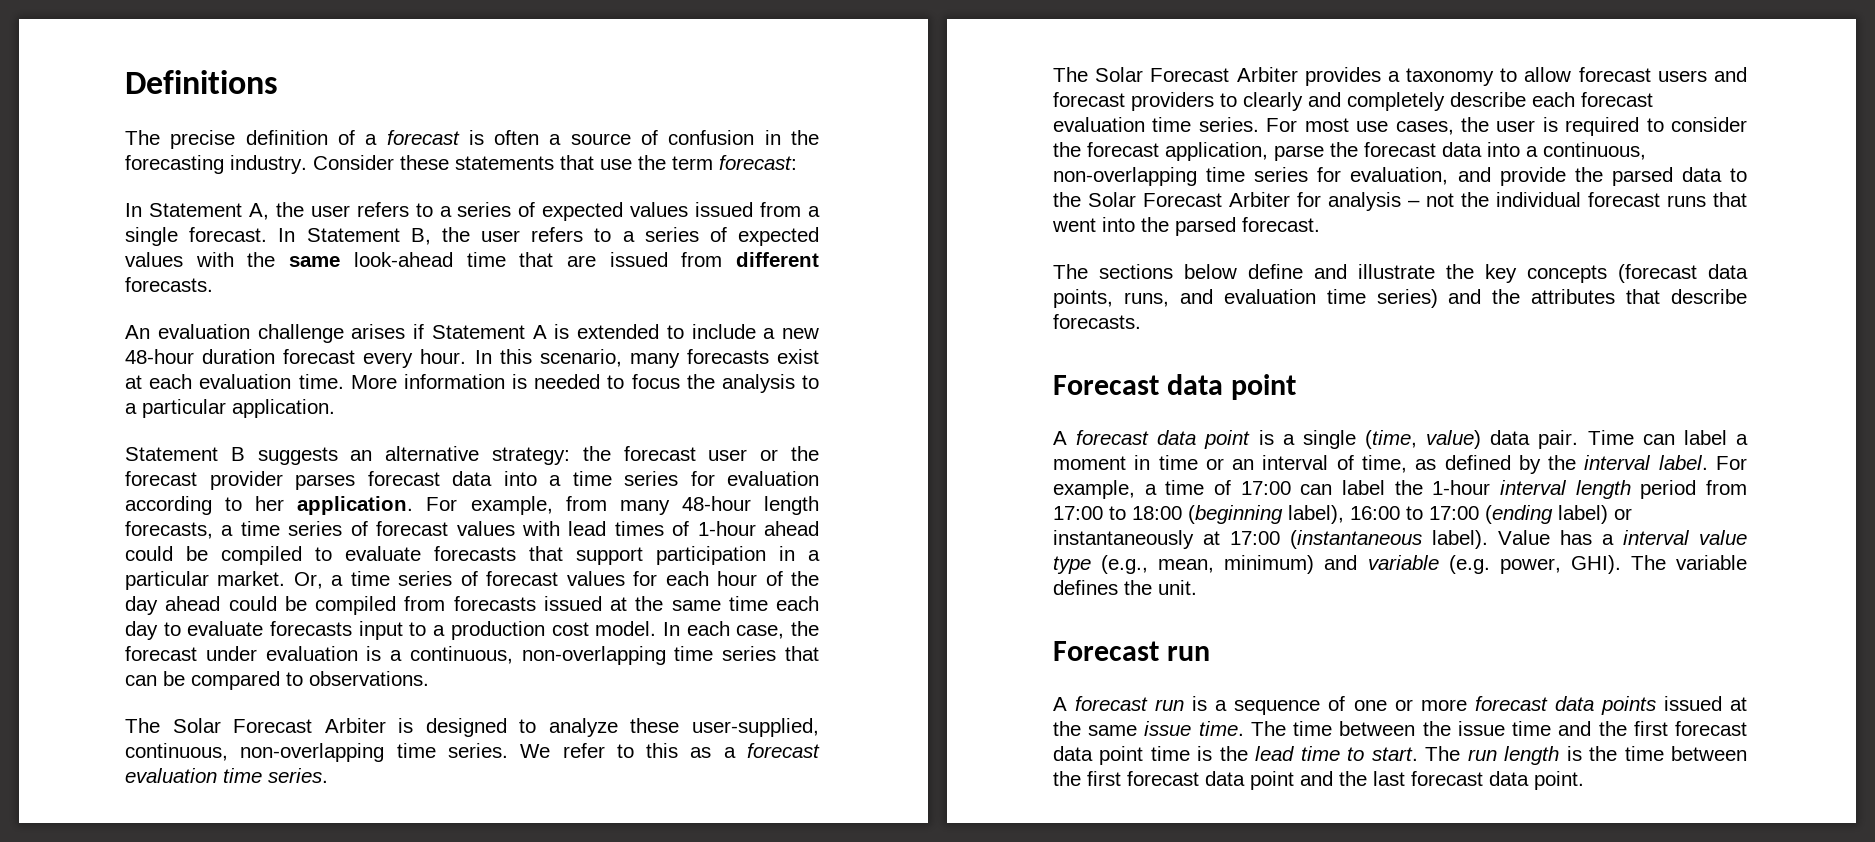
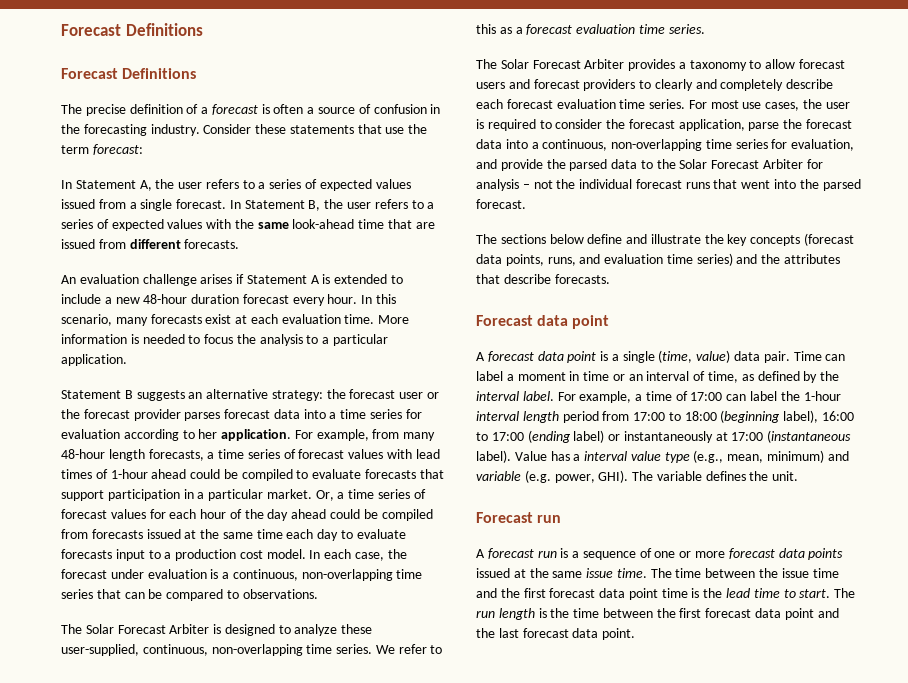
(125, 82) none -> [61,23,203,36] [61,68,118,79] Forecast Definitions // Forecast

